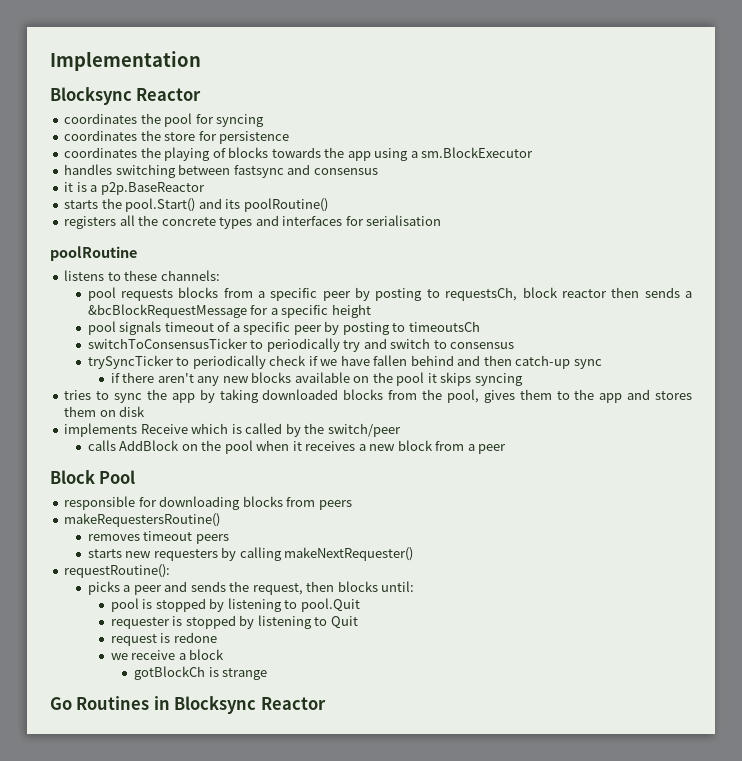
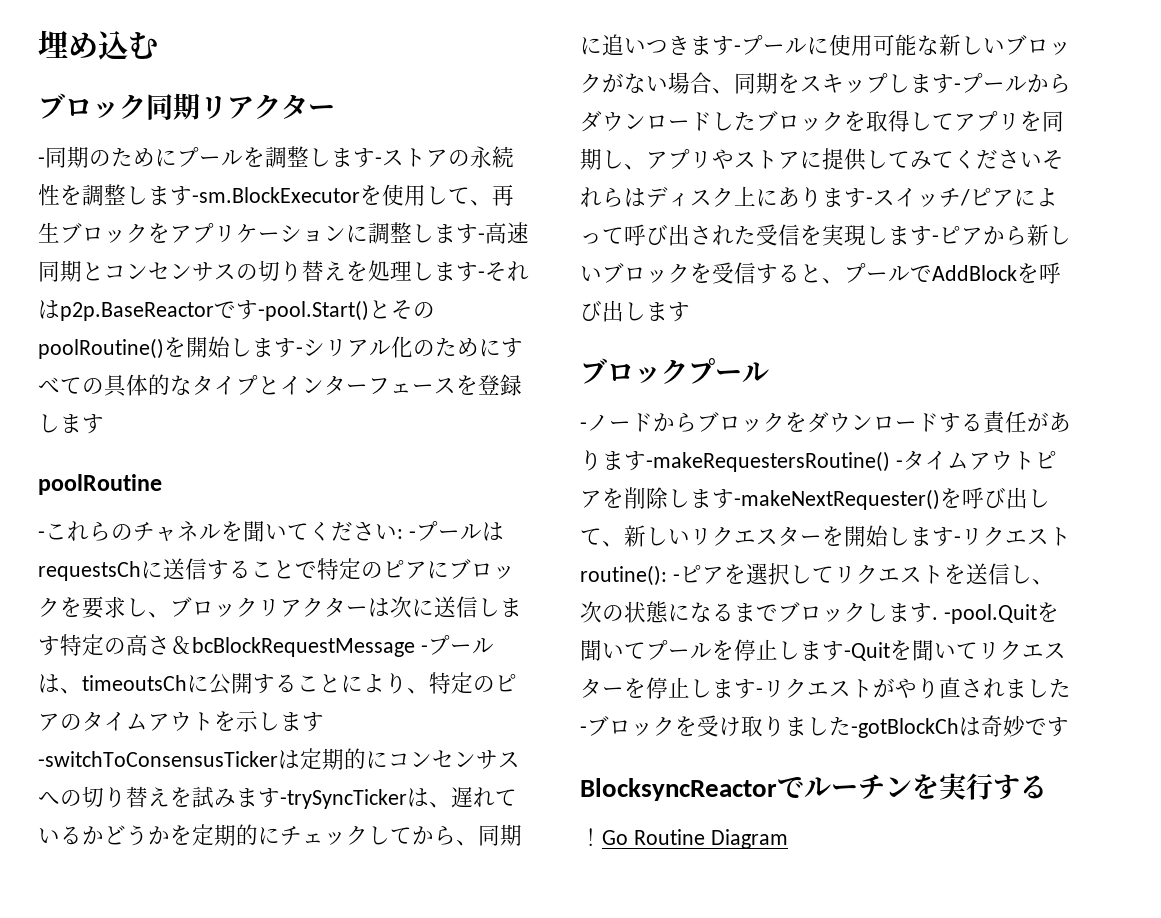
[50,51,201,71] [50,87,202,105] [64,113,265,127] [64,130,290,144] [64,147,534,161] [64,164,378,178] [64,182,205,195] [64,198,328,212] [64,215,442,229] [50,246,137,261] [64,270,220,281] [87,287,693,301] [87,304,371,318] [87,321,480,335] [87,338,515,352] [87,355,602,369] [110,372,523,386] [64,389,692,403] [64,406,146,417] [64,423,401,437] [87,440,507,454] [50,470,136,484] [64,496,352,510] [64,513,221,527] [87,531,229,544] [87,547,414,561] [64,564,171,578] [87,581,415,595] [110,598,360,612] [110,615,358,629] [110,632,217,646] [110,649,225,660] [134,666,268,680] [50,696,326,714] Implementation // Blocksync Reactor // coordinates the pool for syncing // coordinates the store for persistence // coordinates the playing of blocks towards the app using a sm.BlockExecutor // handles switching between fastsync and consensus // it is a p2p.BaseReactor // starts the pool.Start() and its poolRoutine() // registers all the concrete types and interfaces for serialisation // poolRoutine // listens to these channels: // pool requests blocks from a specific peer by posting to requestsCh, block reactor then sends a &bcBlockRequestMessage for a specific height // pool signals timeout of a specific peer by posting to timeoutsCh // switchToConsensusTicker to periodically try and switch to consensus // trySyncTicker to periodically check if we have fallen behind and then catch-up sync // if there aren't any new blocks available on the pool it skips syncing // tries to sync the app by taking downloaded blocks from the pool, gives them to the app and stores them on disk // implements Receive which is called by the switch/peer // calls AddBlock on the pool when it receives a new block from a peer // Block Pool // responsible for downloading blocks from peers // makeRequestersRoutine() // removes timeout peers // starts new requesters by calling makeNextRequester() // requestRoutine(): // picks a peer and sends the request, then blocks until: // pool is stopped by listening to pool.Quit // requester is stopped by listening to Quit // request is redone // we receive a block // gotBlockCh is strange // Go Routines in Blocksync Reactor -> [38,30,158,60] [38,93,335,120] [38,146,514,168] [38,184,514,206] [38,222,529,244] [38,260,529,282] [38,300,435,321] [38,336,523,359] [38,374,522,397] [38,414,104,434] [38,474,162,495] [38,521,504,542] [38,558,515,581] [38,596,522,619] [38,634,494,657] [38,672,517,695] [38,711,324,732] [38,748,520,770] [38,786,517,809] [38,824,522,846] [580,34,1071,56] [580,72,1071,94] [580,110,1064,132] [580,148,1064,171] [580,186,1058,208] [580,224,1071,246] [580,262,1061,284] [580,300,690,322] [580,358,769,384] [580,411,1071,434] [580,450,1057,472] [580,487,1050,510] [580,525,1071,547] [580,563,1054,586] [580,601,1059,624] [580,639,1066,661] [580,677,1071,699] [580,715,1069,738] [580,773,1047,801] [580,828,788,849] 埋め込む // ブロック同期リアクター // -同期のためにプールを調整します-ストアの永続性を調整します-sm.BlockExecutorを使用して、再生ブロックをアプリケーションに調整します-高速同期とコンセンサスの切り替えを処理します-それはp2p.BaseReactorです-pool.Start()とそのpoolRoutine()を開始します-シリアル化のためにすべての具体的なタイプとインターフェースを登録します // poolRoutine // -これらのチャネルを聞いてください: -プールはrequestsChに送信することで特定のピアにブロックを要求し、ブロックリアクターは次に送信します特定の高さ＆bcBlockRequestMessage -プールは、timeoutsChに公開することにより、特定のピアのタイムアウトを示します-switchToConsensusTickerは定期的にコンセンサスへの切り替えを試みます-trySyncTickerは、遅れているかどうかを定期的にチェックしてから、同期に追いつきます-プールに使用可能な新しいブロックがない場合、同期をスキップします-プールからダウンロードしたブロックを取得してアプリを同期し、アプリやストアに提供してみてくださいそれらはディスク上にあります-スイッチ/ピアによって呼び出された受信を実現します-ピアから新しいブロックを受信すると、プールでAddBlockを呼び出します // ブロックプール // -ノードからブロックをダウンロードする責任があります-makeRequestersRoutine() -タイムアウトピアを削除します-makeNextRequester()を呼び出して、新しいリクエスターを開始します-リクエストroutine(): -ピアを選択してリクエストを送信し、次の状態になるまでブロックします. -pool.Quitを聞いてプールを停止します-Quitを聞いてリクエスターを停止します-リクエストがやり直されました-ブロックを受け取りました-gotBlockChは奇妙です // BlocksyncReactorでルーチンを実行する // ！Go Routine Diagram

